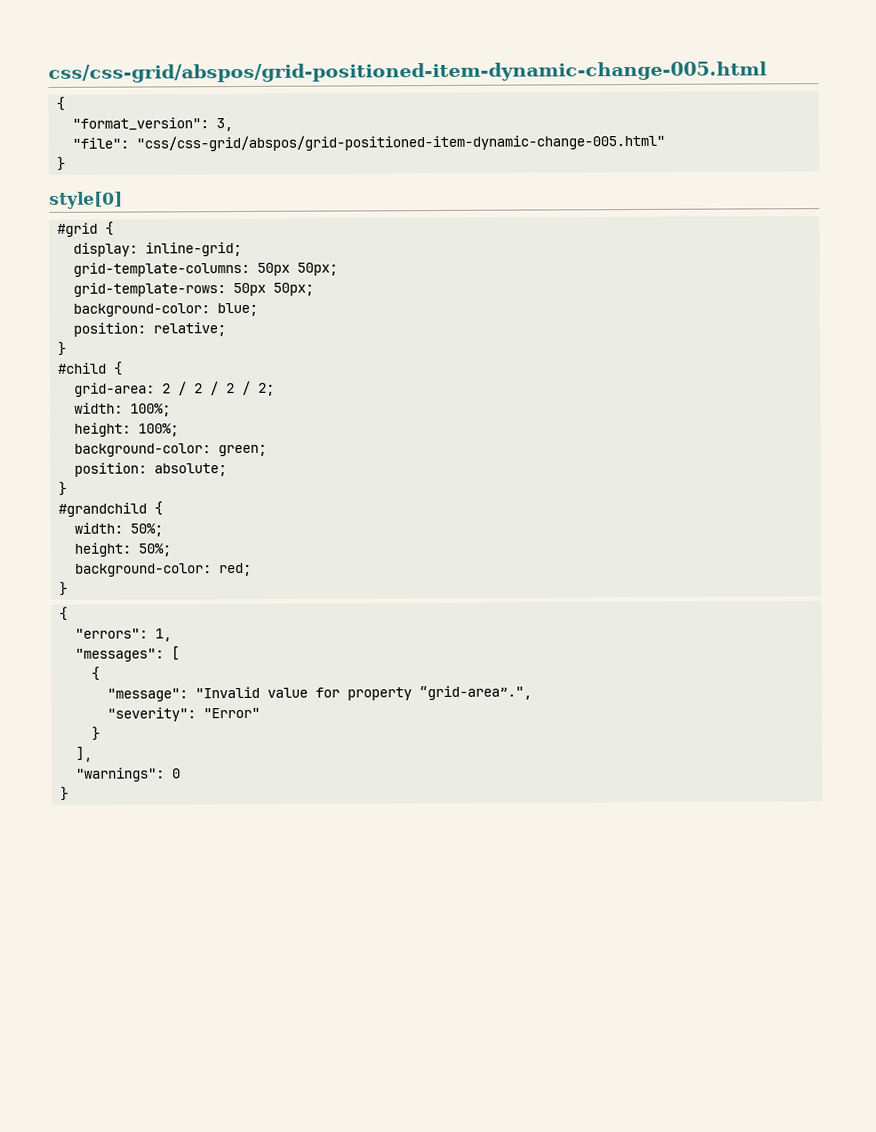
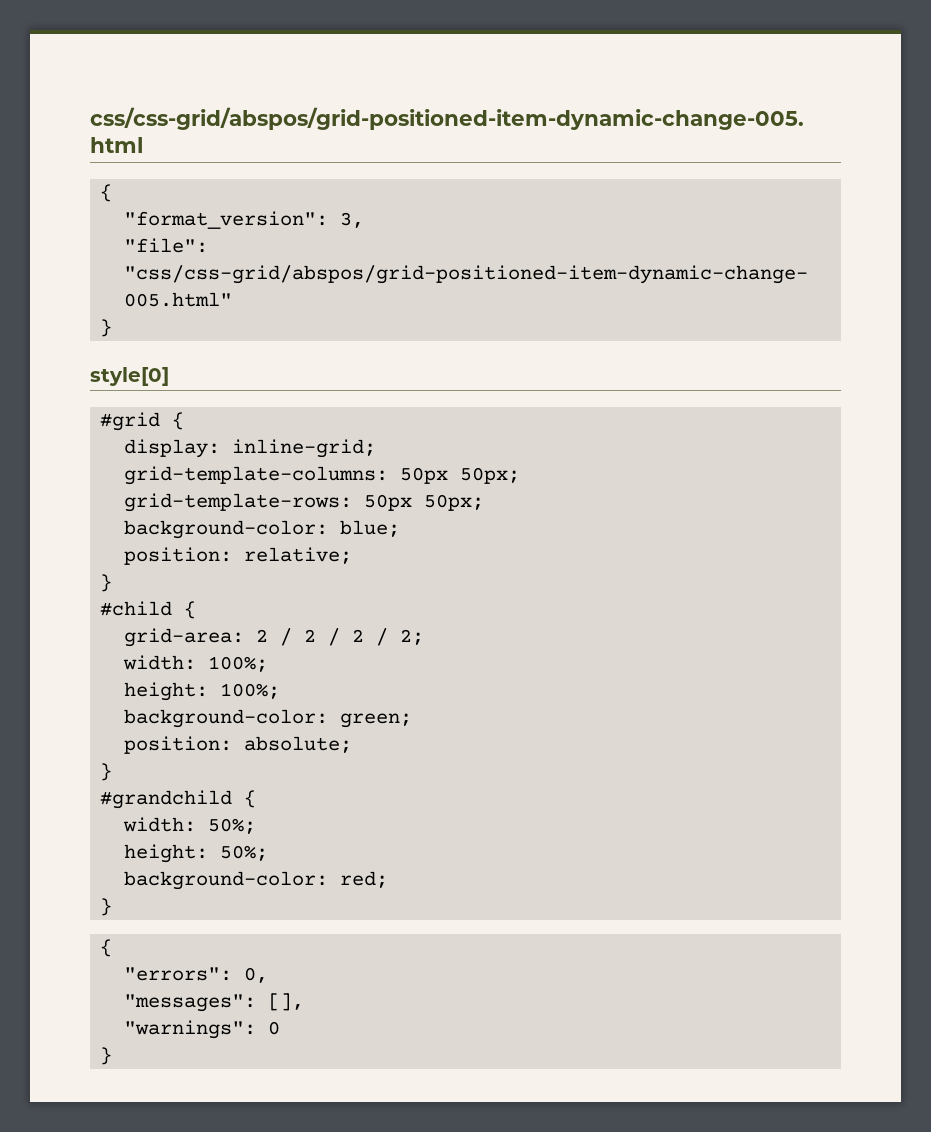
[155,628,173,642] 1, -> [244,967,269,983] 0,
[171,646,181,661] [91,666,101,681] [107,685,533,702] [107,707,261,722] [91,726,101,741] [75,746,93,762] [ // { // "message": "Invalid value for property “grid-area”.", // "severity": "Error" // } // ], -> [268,993,305,1011] [],

